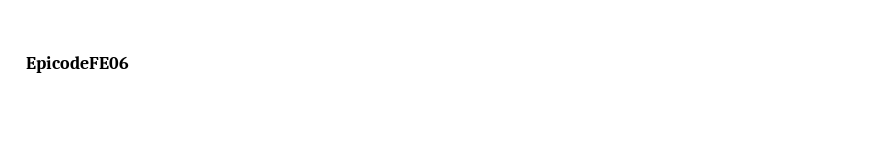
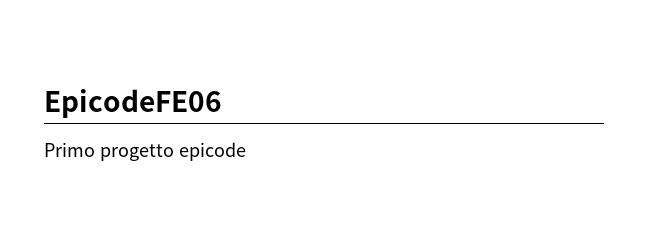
(129, 64) none -> [44,142,246,161] // Primo progetto epicode

